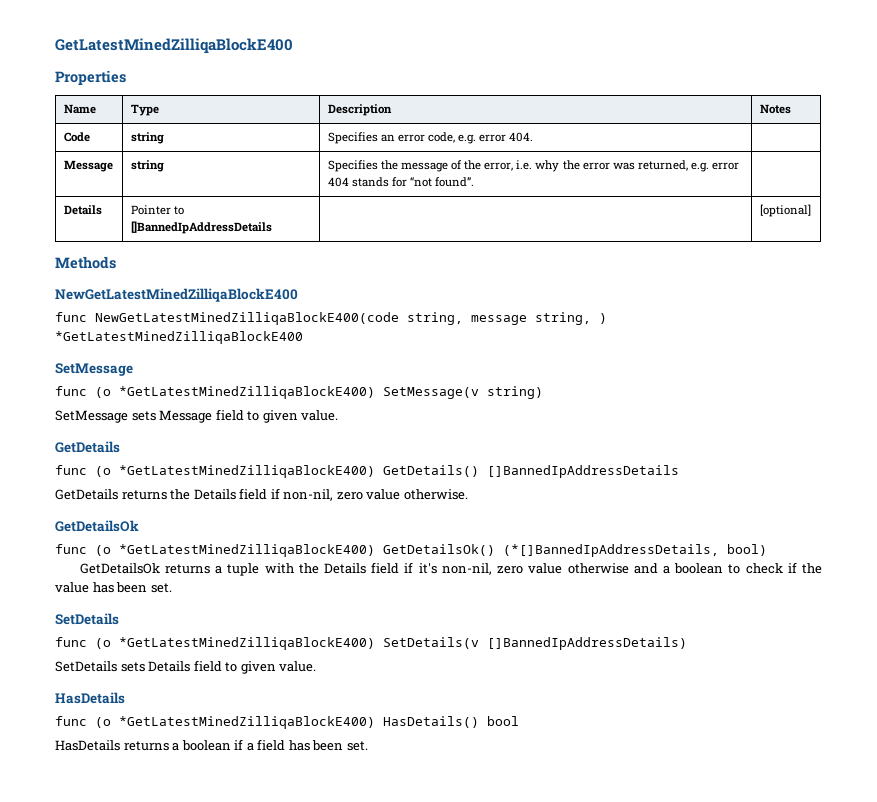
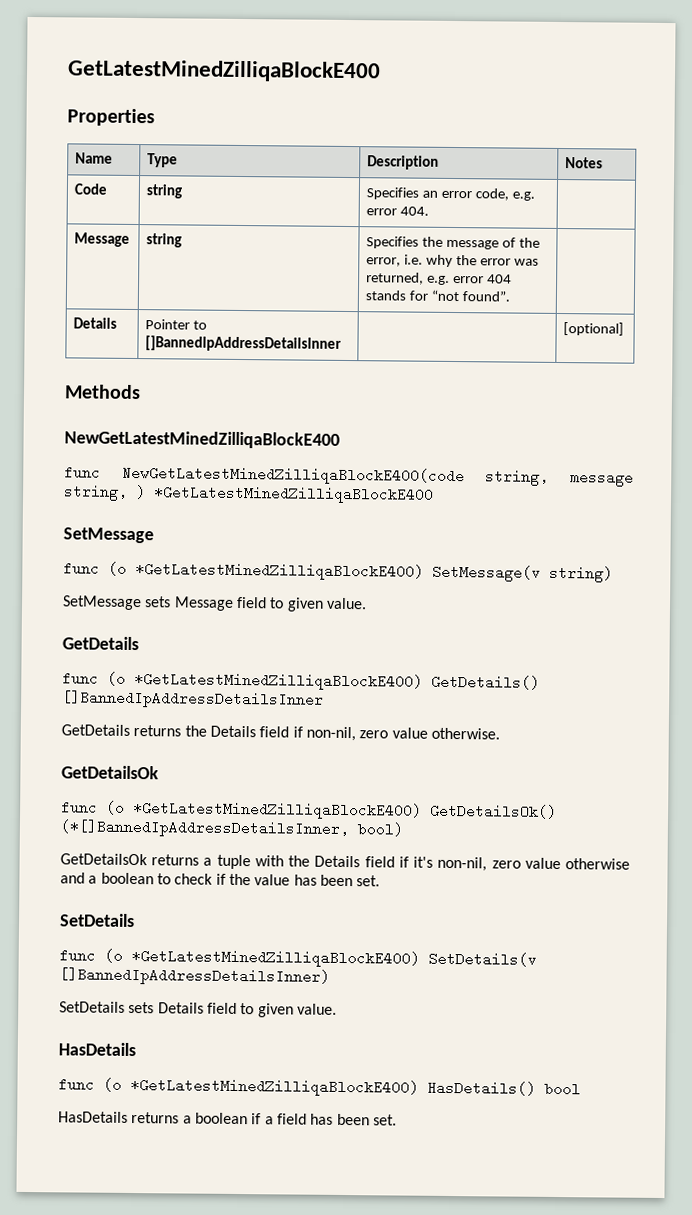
[130,221,272,234] []BannedIpAddressDetails -> [145,335,343,352] []BannedIpAddressDetailsInner
[487,465,679,478] []BannedIpAddressDetails -> [62,690,324,709] []BannedIpAddressDetailsInner
[503,544,719,557] (*[]BannedIpAddressDetails, -> [60,819,349,839] (*[]BannedIpAddressDetailsInner,
[487,637,687,650] []BannedIpAddressDetails) -> [59,967,330,986] []BannedIpAddressDetailsInner)

